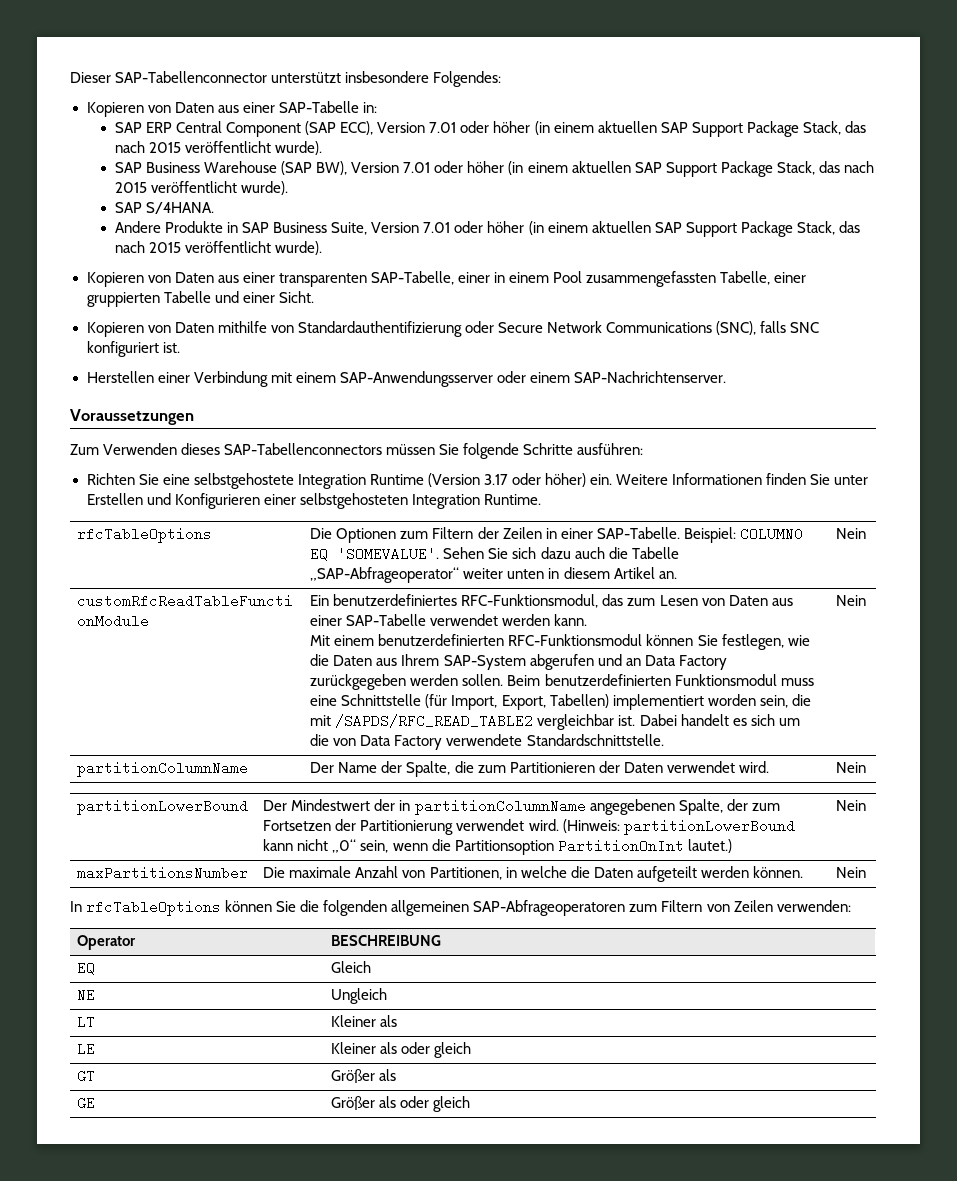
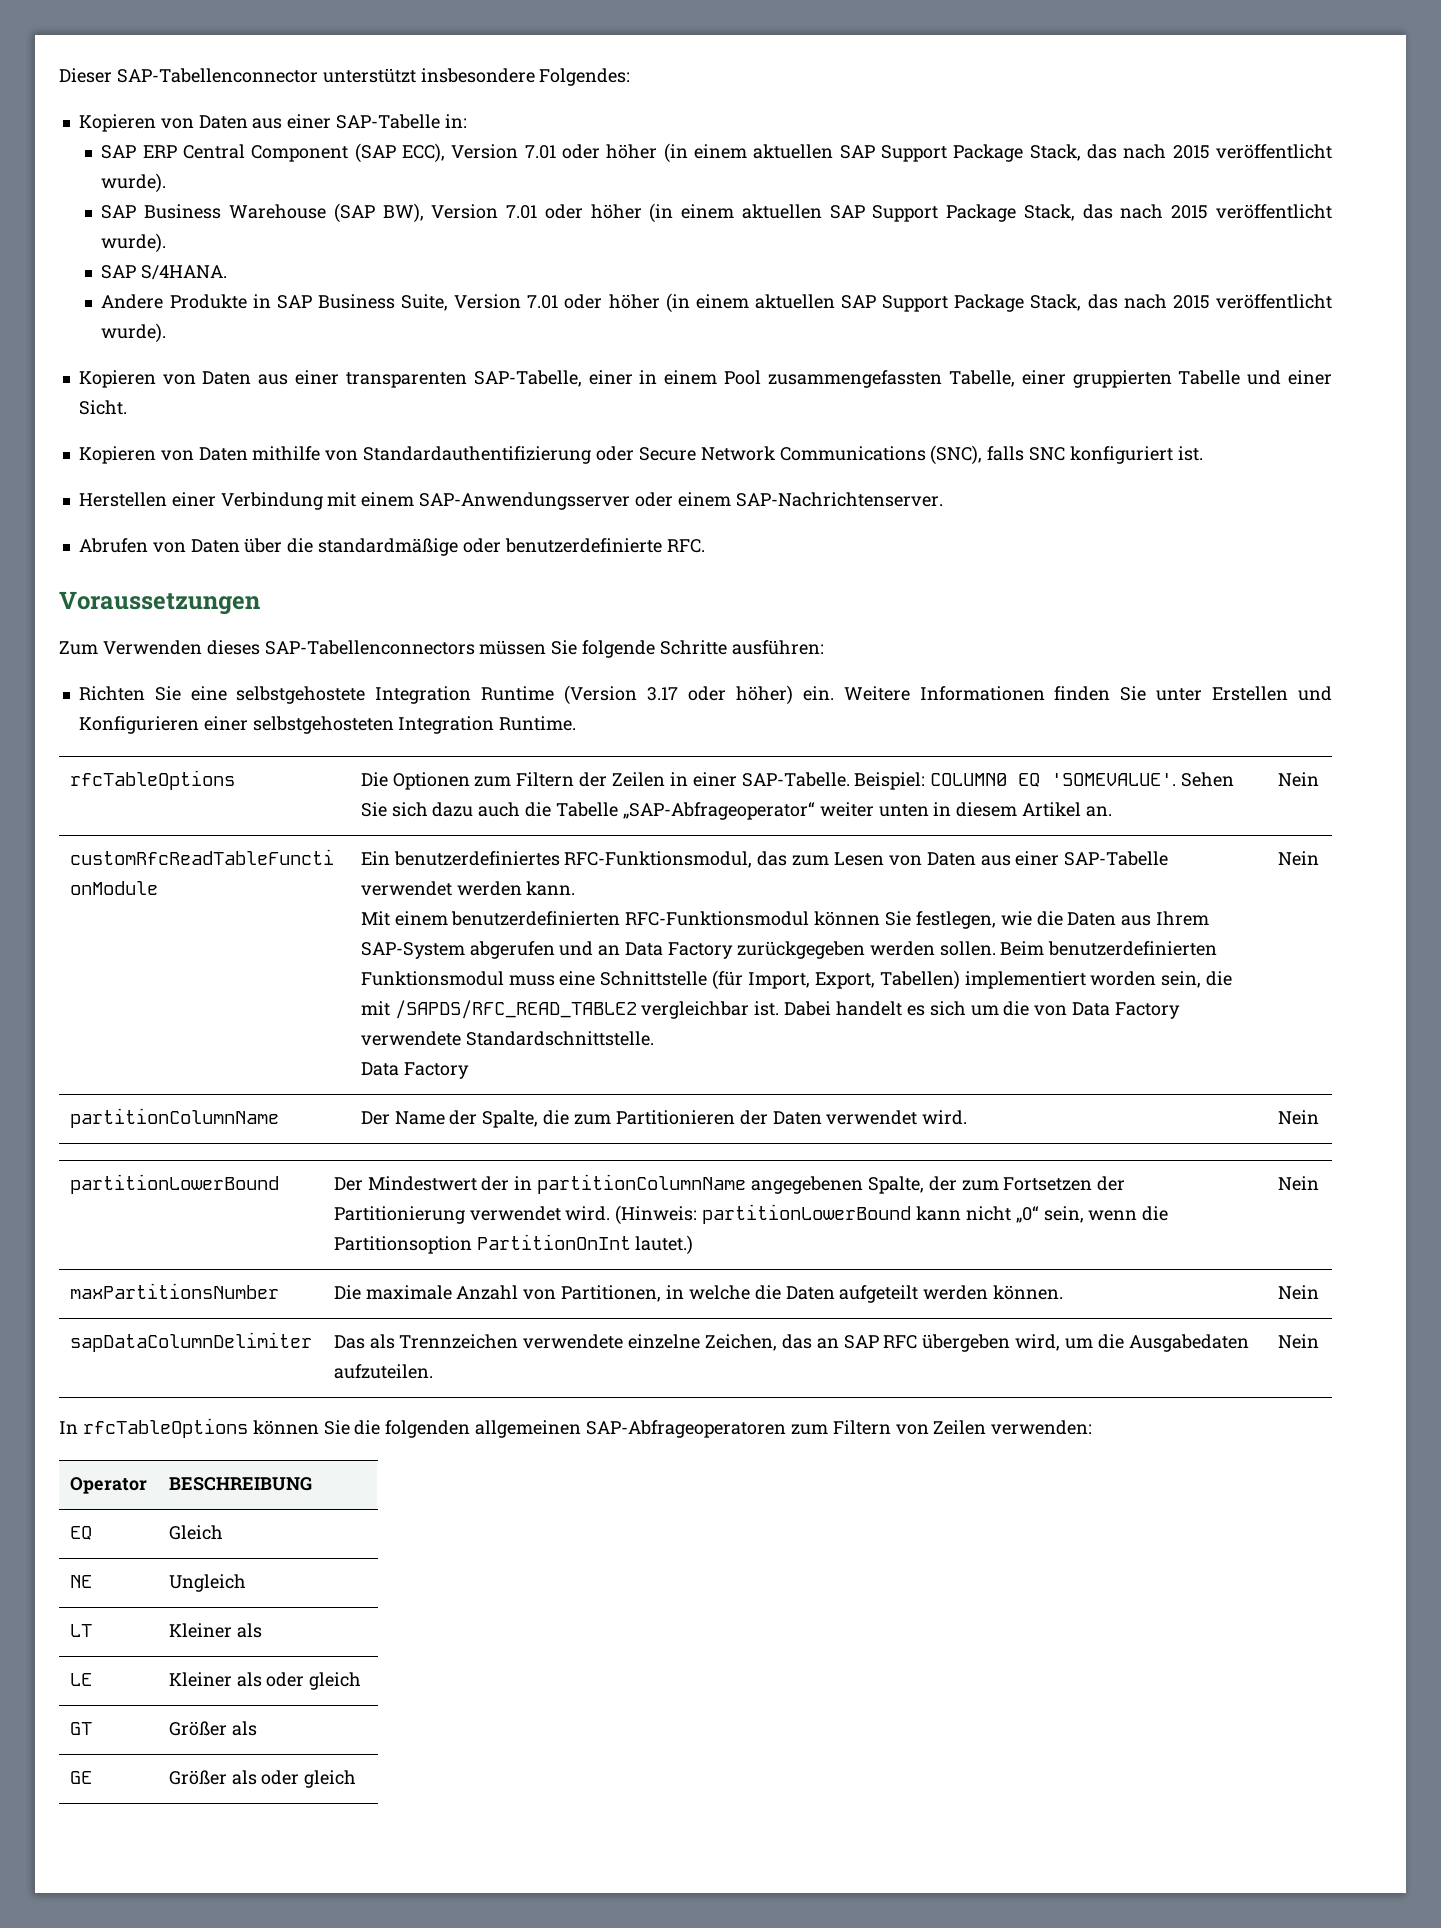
(726, 377) none -> [78,538,705,556] // Abrufen von Daten über die standardmäßige oder benutzerdefinierte RFC.
(664, 740) none -> [360,1062,469,1079] // Data Factory
(867, 872) none -> [69,1332,312,1352] [333,1334,1249,1352] [333,1364,433,1379] [1277,1334,1319,1349] // sapDataColumnDelimiter | Das als Trennzeichen verwendete einzelne Zeichen, das an SAP RFC übergeben wird, um die Ausgabedaten aufzuteilen. | Nein

